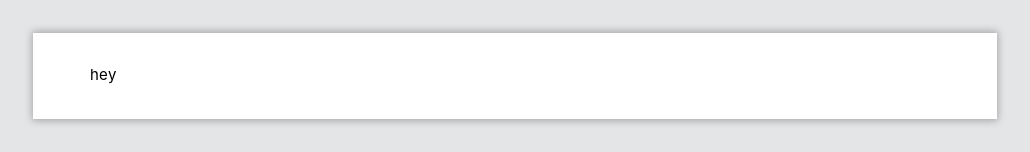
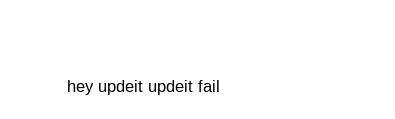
(117, 76) none -> [98,80,220,95] updeit updeit fail

